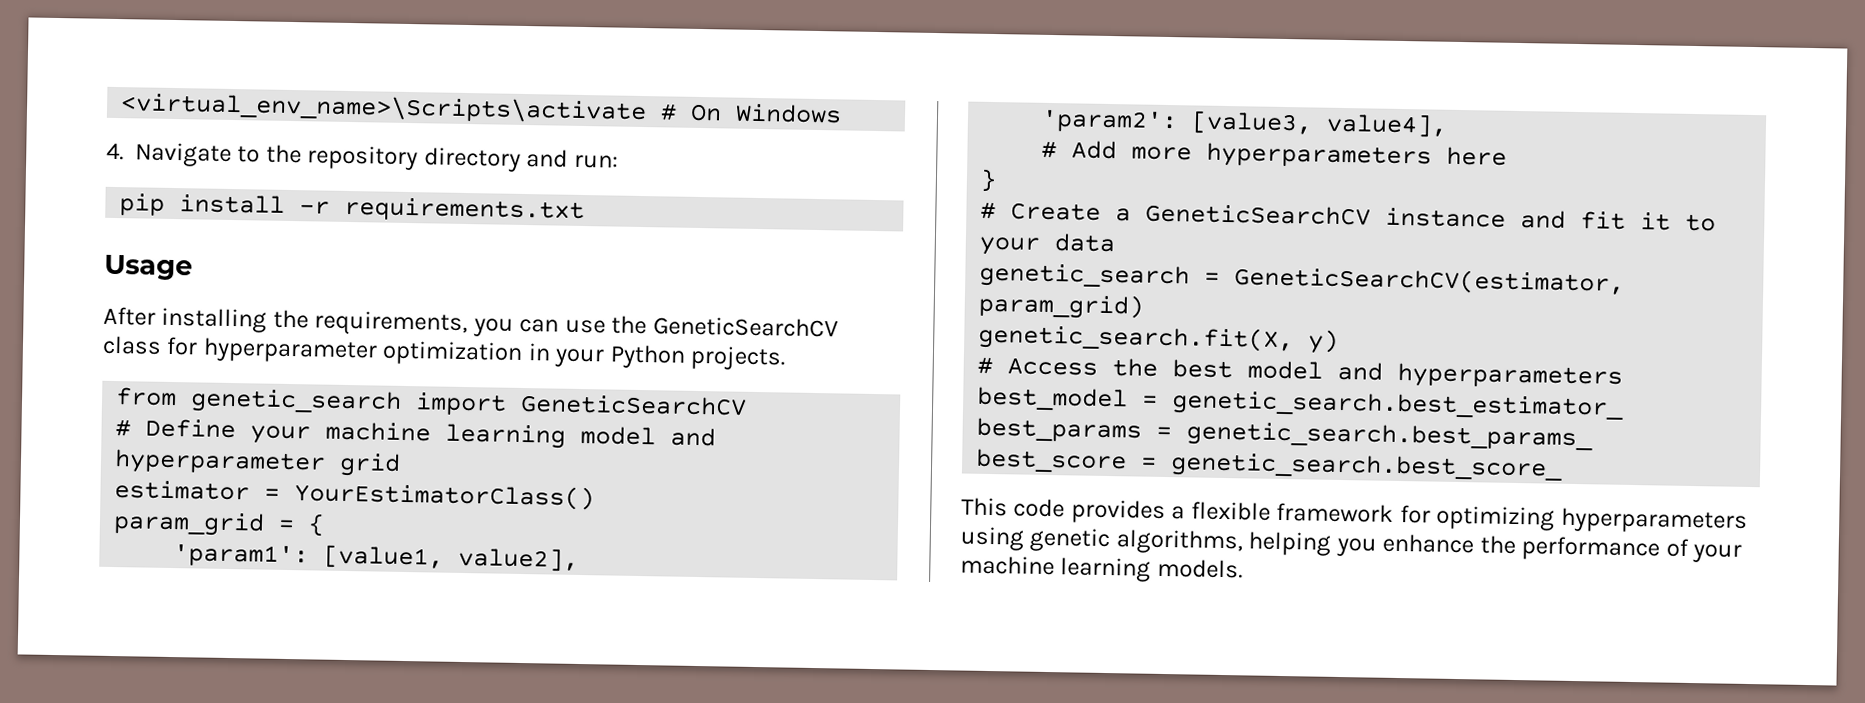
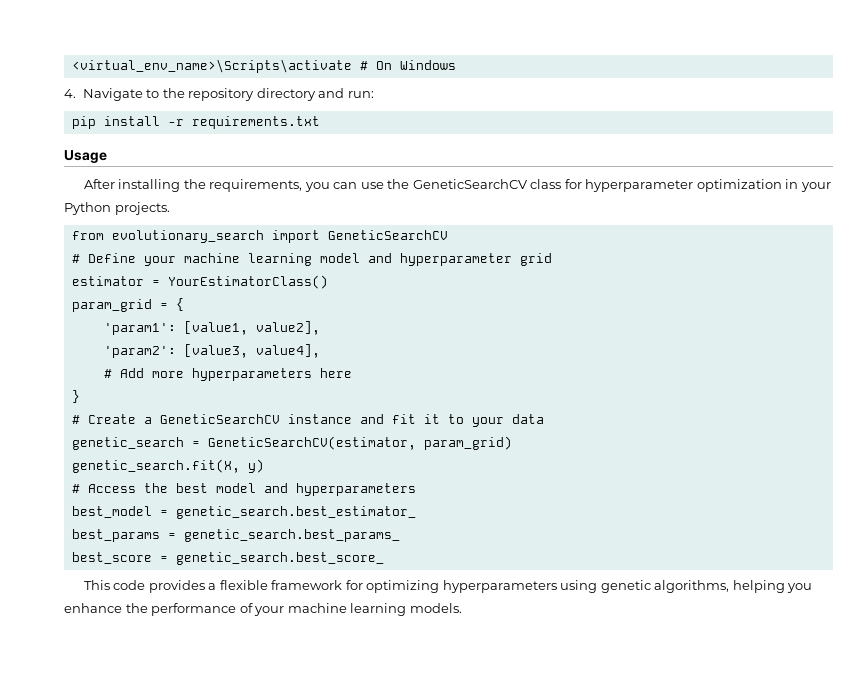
[190,388,403,415] genetic_search -> [111,230,264,243] evolutionary_search

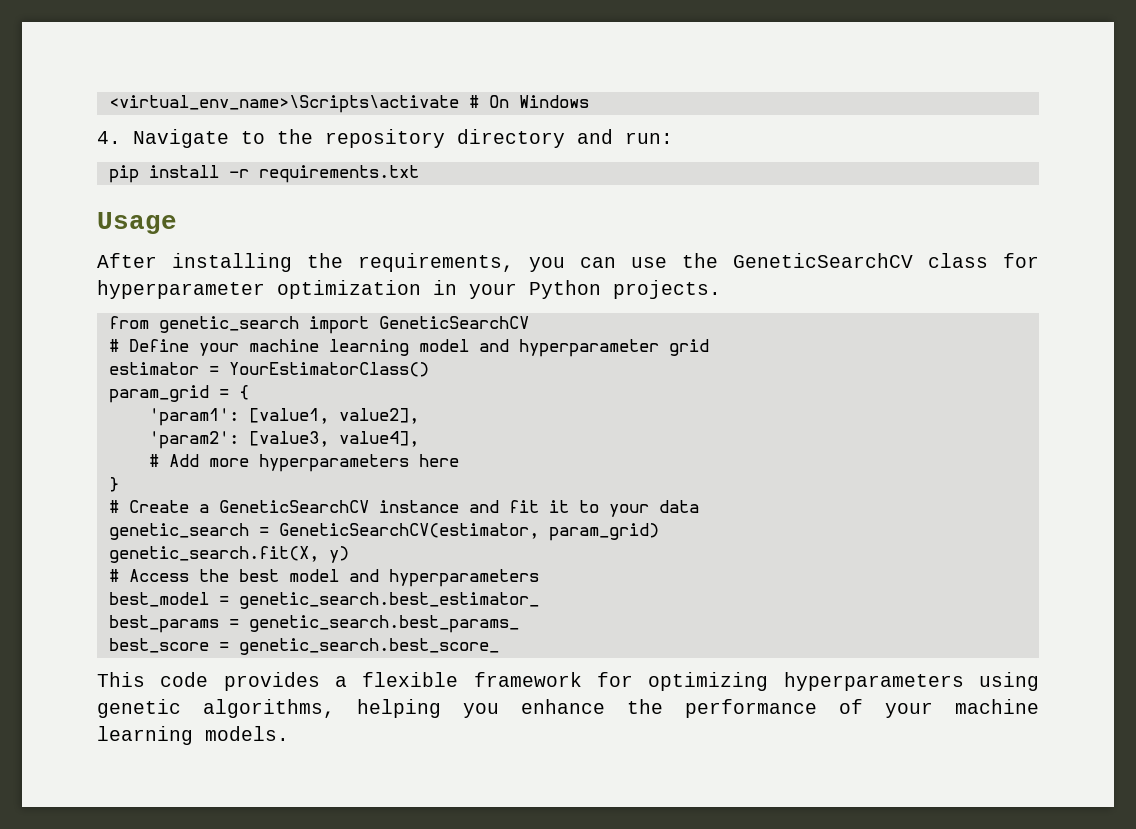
[111,230,264,243] evolutionary_search -> [158,316,299,333] genetic_search

